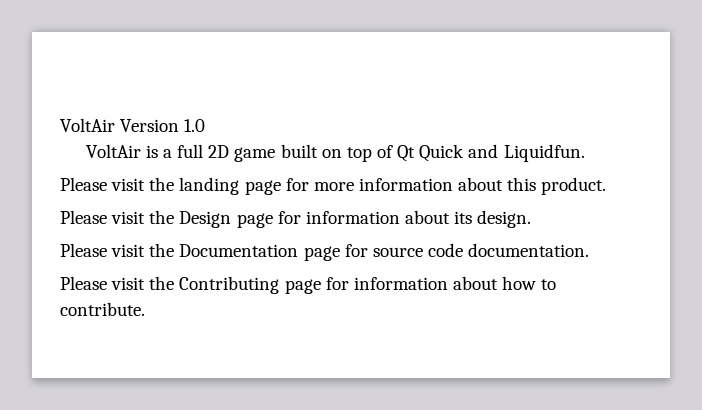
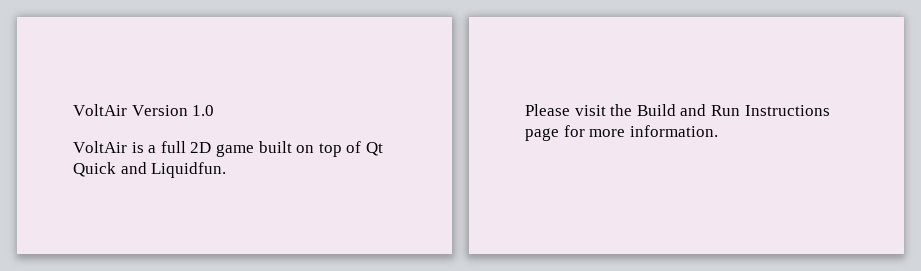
[179,177,607,195] [60,210,532,228] [60,243,590,261] [60,276,557,294] [60,302,145,316] landing page for more information about this product. // Please visit the Design page for information about its design. // Please visit the Documentation page for source code documentation. // Please visit the Contributing page for information about how to contribute. -> [636,104,830,116] [525,125,718,141] Build and Run Instructions page for more information.

